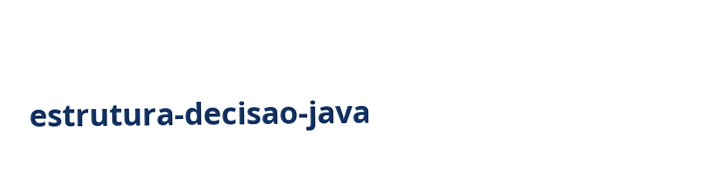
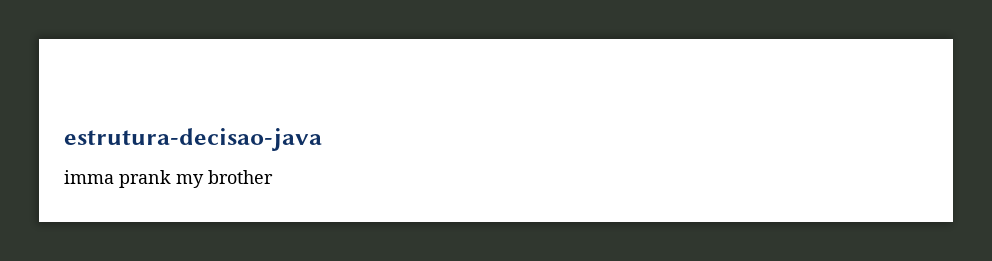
(371, 116) none -> [64,170,273,188] // imma prank my brother

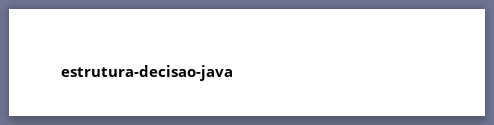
[64,170,273,188] // imma prank my brother -> (233, 73) none

